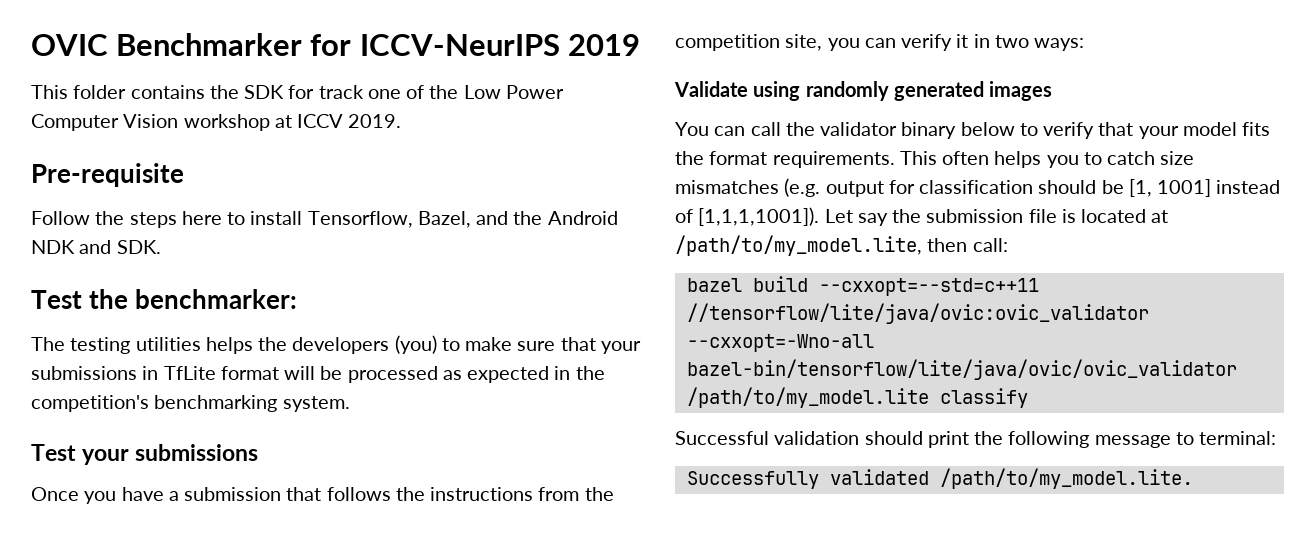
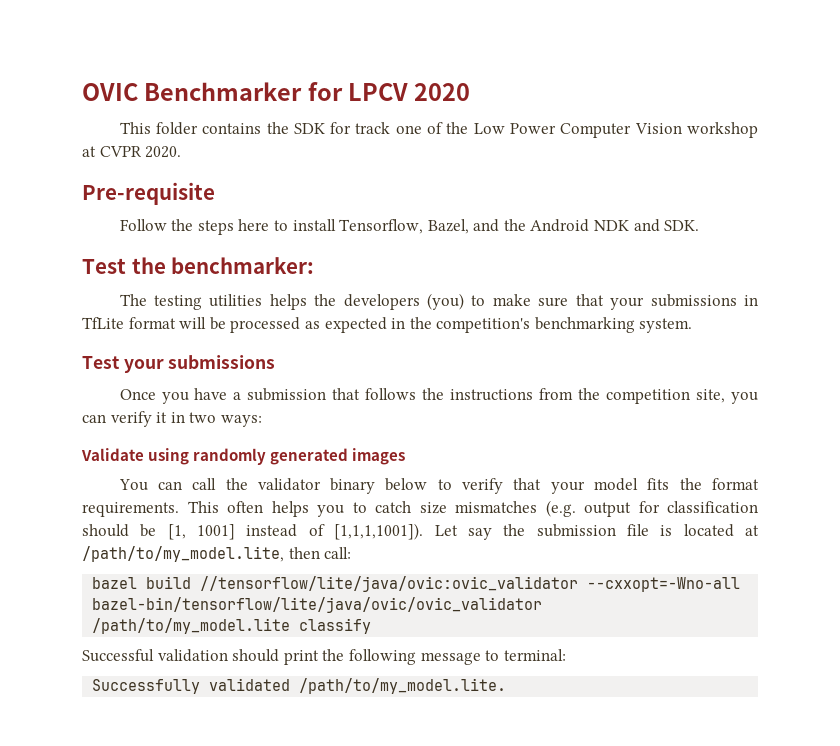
[359,34,640,56] ICCV-NeurIPS 2019 -> [348,83,471,101] LPCV 2020
[297,114,402,128] ICCV 2019. -> [99,146,182,158] CVPR 2020.
[818,278,1039,296] --cxxopt=--std=c++11 -> (192, 582) none

